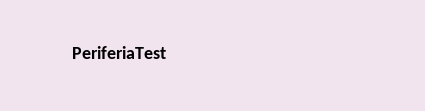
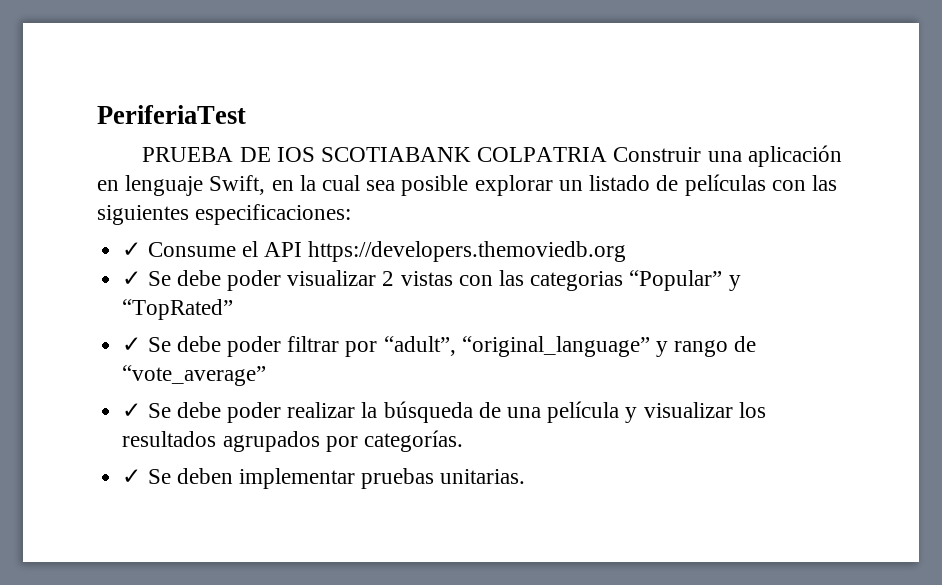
(166, 52) none -> [142,145,842,167] [97,174,837,196] [97,204,352,225] [122,241,627,262] [122,270,741,291] [122,299,234,320] [122,336,757,357] [122,365,267,386] [122,401,766,423] [122,430,463,452] [122,468,526,489] // PRUEBA DE IOS SCOTIABANK COLPATRIA Construir una aplicación en lenguaje Swift, en la cual sea posible explorar un listado de películas con las siguientes especificaciones: // ✓ Consume el API https://developers.themoviedb.org // ✓ Se debe poder visualizar 2 vistas con las categorias “Popular” y “TopRated” // ✓ Se debe poder filtrar por “adult”, “original_language” y rango de “vote_average” // ✓ Se debe poder realizar la búsqueda de una película y visualizar los resultados agrupados por categorías. // ✓ Se deben implementar pruebas unitarias.

